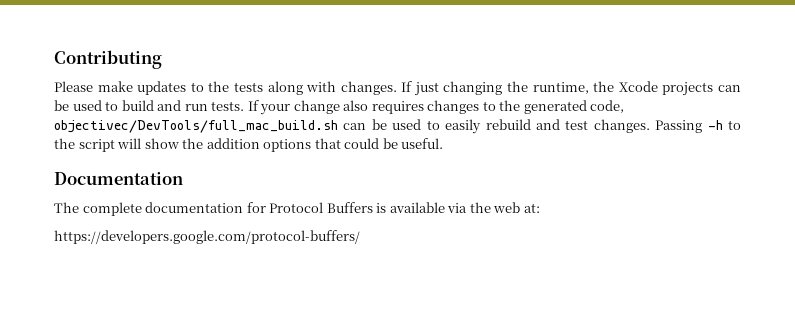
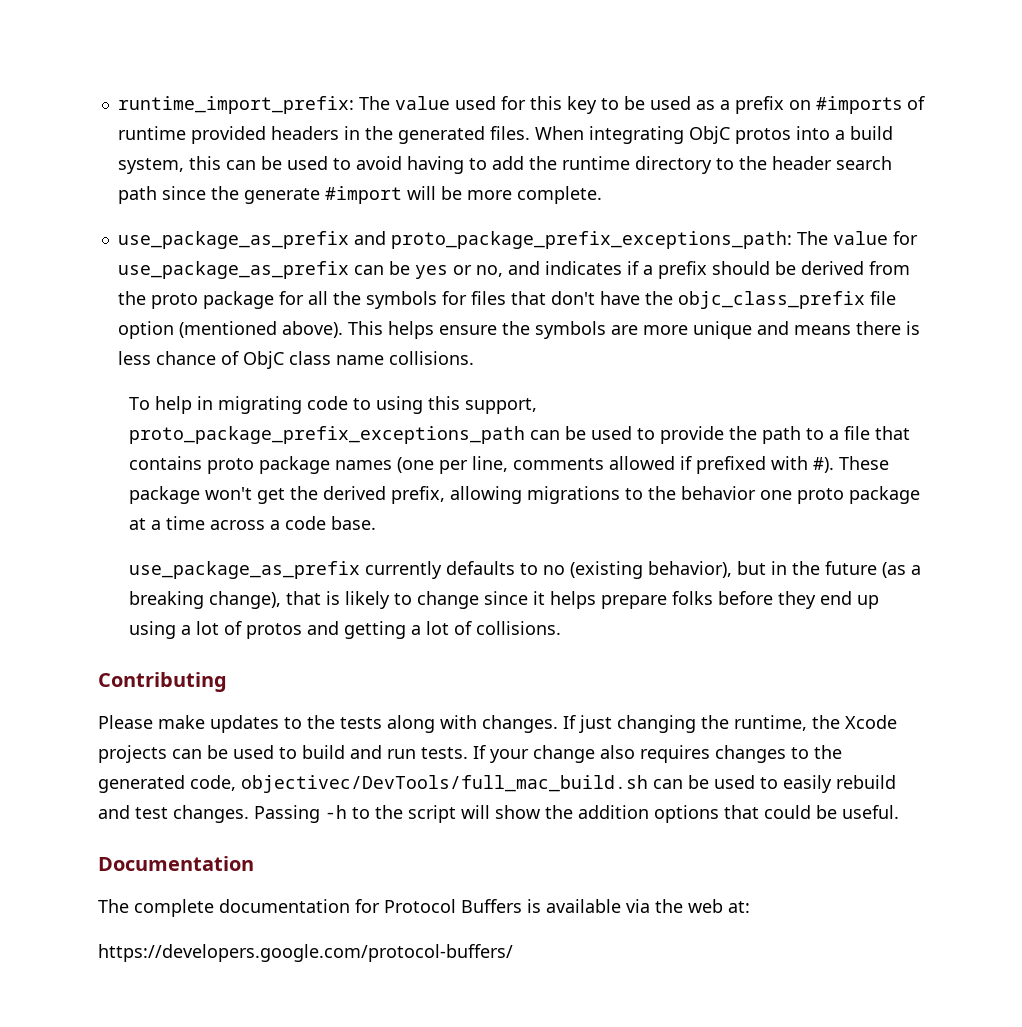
(54, 59) none -> [117,96,925,114] [117,126,893,144] [117,156,892,174] [117,186,602,204] [117,231,918,249] [117,261,910,279] [117,291,896,309] [117,321,920,339] [117,351,474,369] [128,396,537,414] [128,426,910,444] [128,456,889,474] [128,486,920,504] [128,516,376,530] [128,561,921,579] [128,591,879,609] [128,621,561,639] runtime_import_prefix: The value used for this key to be used as a prefix on #imports of runtime provided headers in the generated files. When integrating ObjC protos into a build system, this can be used to avoid having to add the runtime directory to the header search path since the generate #import will be more complete. // use_package_as_prefix and proto_package_prefix_exceptions_path: The value for use_package_as_prefix can be yes or no, and indicates if a prefix should be derived from the proto package for all the symbols for files that don't have the objc_class_prefix file option (mentioned above). This helps ensure the symbols are more unique and means there is less chance of ObjC class name collisions. // To help in migrating code to using this support, proto_package_prefix_exceptions_path can be used to provide the path to a file that contains proto package names (one per line, comments allowed if prefixed with #). These package won't get the derived prefix, allowing migrations to the behavior one proto package at a time across a code base. // use_package_as_prefix currently defaults to no (existing behavior), but in the future (as a breaking change), that is likely to change since it helps prepare folks before they end up using a lot of protos and getting a lot of collisions. //

